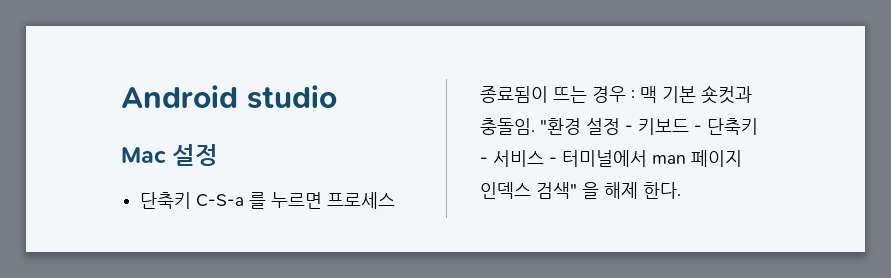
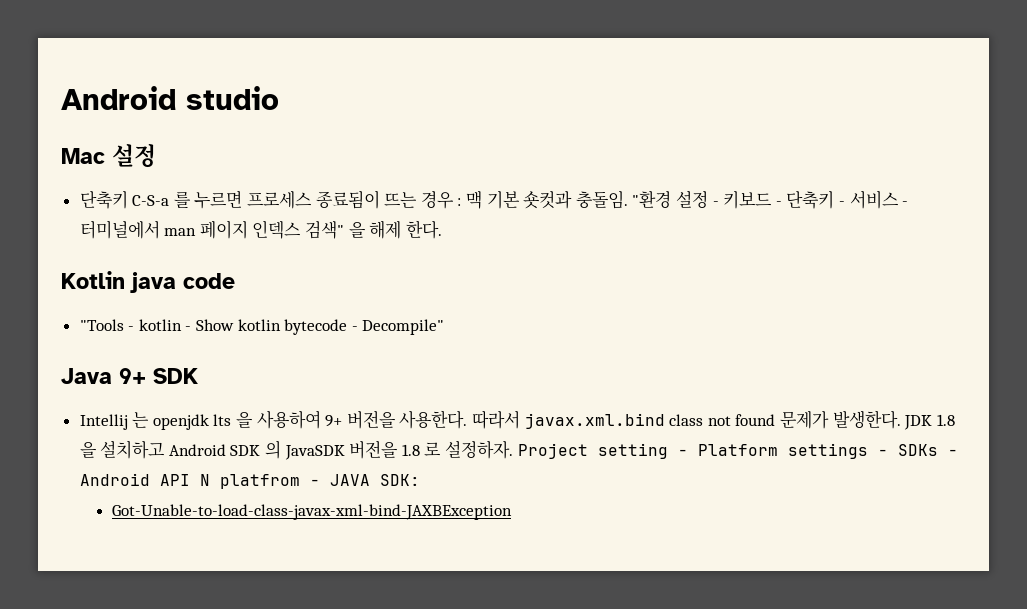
(682, 190) none -> [61,271,235,293] [79,319,445,335] [61,368,198,384] [79,410,955,430] [79,440,958,460] [79,473,420,489] [112,504,513,520] // Kotlin java code // "Tools - kotlin - Show kotlin bytecode - Decompile" // Java 9+ SDK // Intellij 는 openjdk lts 을 사용하여 9+ 버전을 사용한다. 따라서 javax.xml.bind class not found 문제가 발생한다. JDK 1.8 을 설치하고 Android SDK 의 JavaSDK 버전을 1.8 로 설정하자. Project setting - Platform settings - SDKs - Android API N platfrom - JAVA SDK: // Got-Unable-to-load-class-javax-xml-bind-JAXBException

